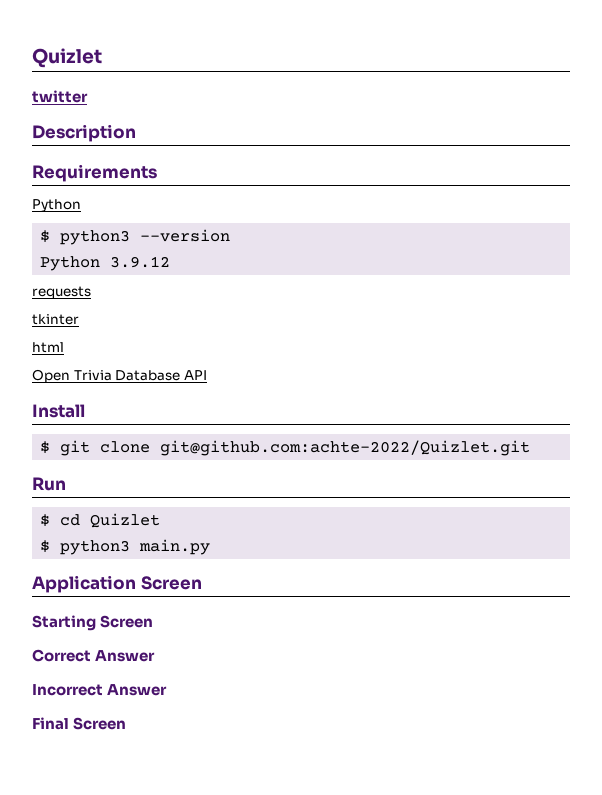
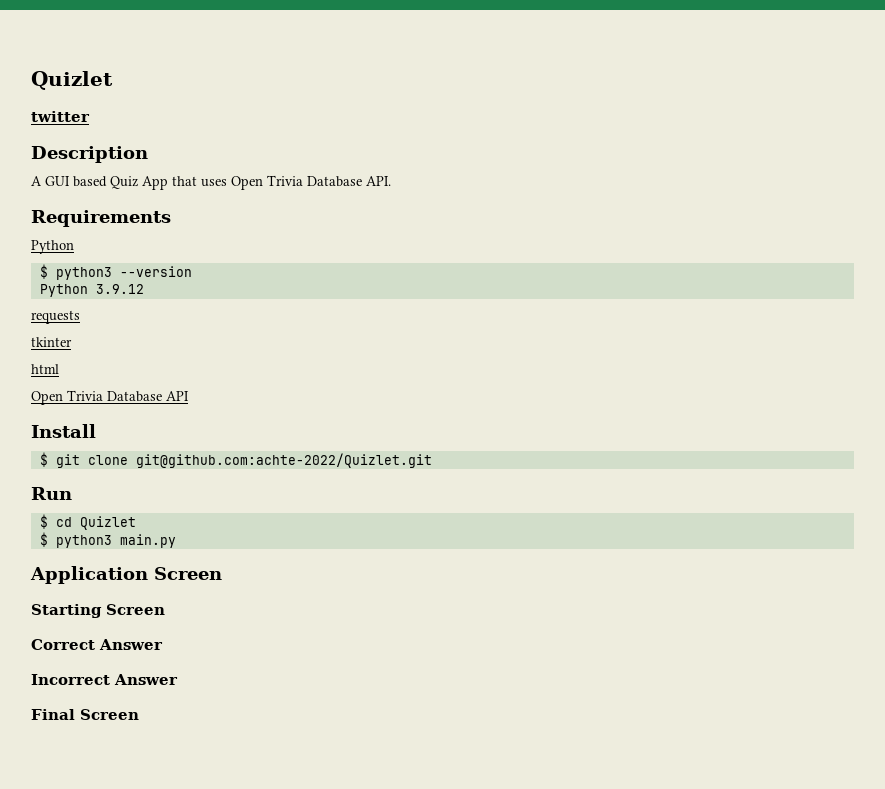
(136, 133) none -> [31,175,391,190] // A GUI based Quiz App that uses Open Trivia Database API.

